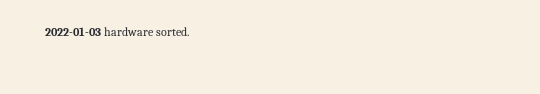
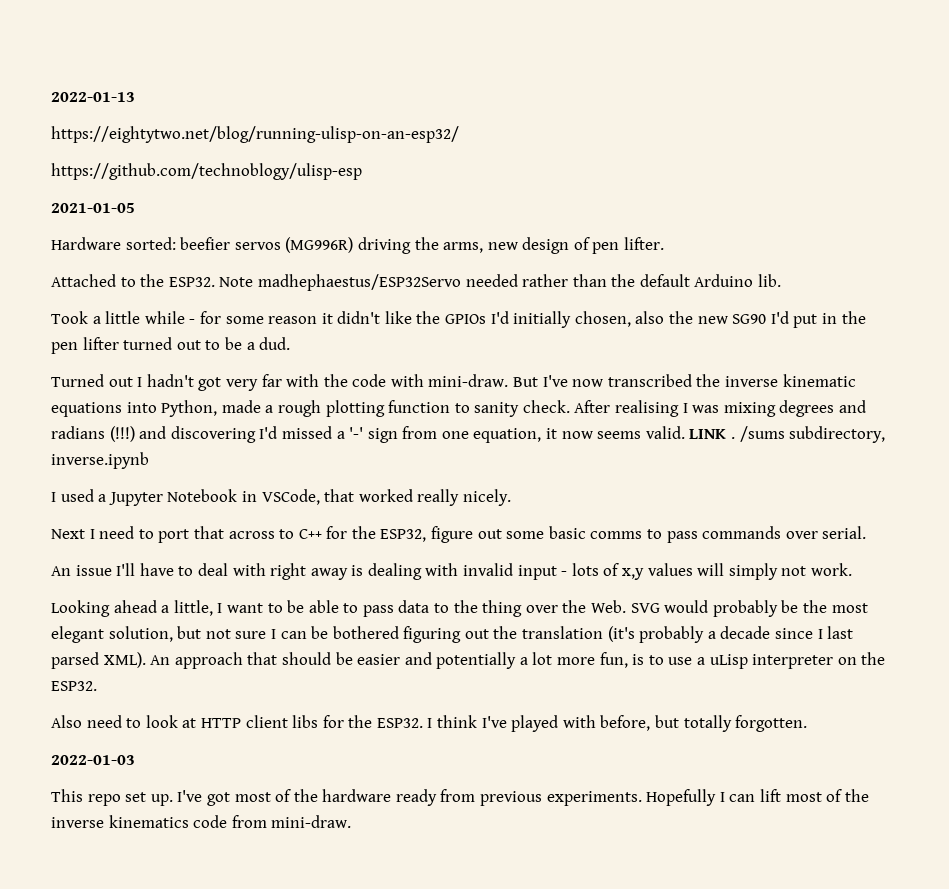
[45,27,190,36] 2022-01-03 hardware sorted. -> [51,92,135,102] [51,126,459,143] [51,163,362,180] [51,203,135,213] [51,237,665,254] [51,274,782,291] [51,311,866,328] [51,337,291,354] [51,374,856,391] [51,400,867,417] [51,426,886,443] [51,452,149,469] [51,489,511,506] [51,526,867,543] [51,563,852,580] [51,600,868,617] [51,626,854,643] [51,652,886,669] [51,681,97,691] [51,715,808,732] [51,755,135,765] [51,789,869,806] [51,815,352,828] 2022-01-13 // https://eightytwo.net/blog/running-ulisp-on-an-esp32/ // https://github.com/technoblogy/ulisp-esp // 2021-01-05 // Hardware sorted: beefier servos (MG996R) driving the arms, new design of pen lifter. // Attached to the ESP32. Note madhephaestus/ESP32Servo needed rather than the default Arduino lib. // Took a little while - for some reason it didn't like the GPIOs I'd initially chosen, also the new SG90 I'd put in the pen lifter turned out to be a dud. // Turned out I hadn't got very far with the code with mini-draw. But I've now transcribed the inverse kinematic equations into Python, made a rough plotting function to sanity check. After realising I was mixing degrees and radians (!!!) and discovering I'd missed a '-' sign from one equation, it now seems valid. LINK . /sums subdirectory, inverse.ipynb // I used a Jupyter Notebook in VSCode, that worked really nicely. // Next I need to port that across to C++ for the ESP32, figure out some basic comms to pass commands over serial. // An issue I'll have to deal with right away is dealing with invalid input - lots of x,y values will simply not work. // Looking ahead a little, I want to be able to pass data to the thing over the Web. SVG would probably be the most elegant solution, but not sure I can be bothered figuring out the translation (it's probably a decade since I last parsed XML). An approach that should be easier and potentially a lot more fun, is to use a uLisp interpreter on the ESP32. // Also need to look at HTTP client libs for the ESP32. I think I've played with before, but totally forgotten. // 2022-01-03 // This repo set up. I've got most of the hardware ready from previous experiments. Hopefully I can lift most of the inverse kinematics code from mini-draw.

